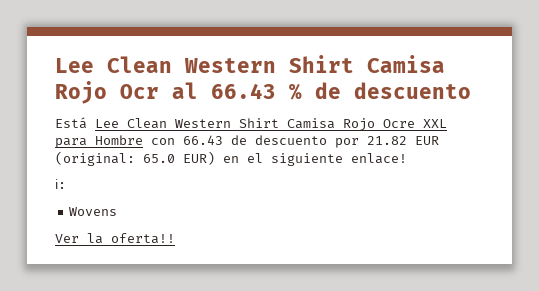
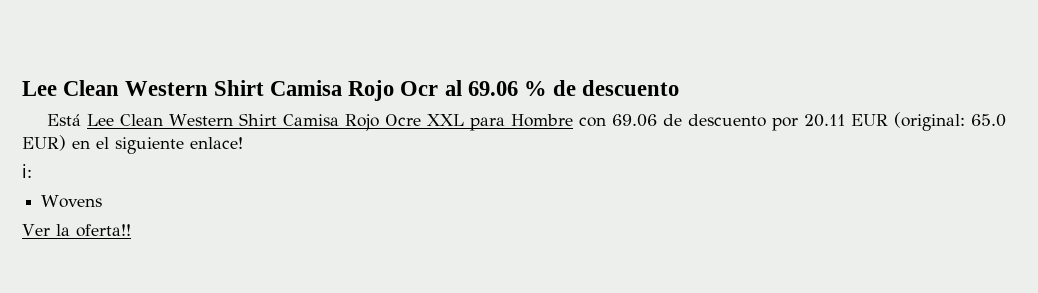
[211,83,276,99] 66.43 -> [467,81,518,96] 69.06
[183,135,223,145] 66.43 -> [612,114,658,127] 69.06
[367,136,407,145] 21.82 -> [804,114,846,127] 20.11

